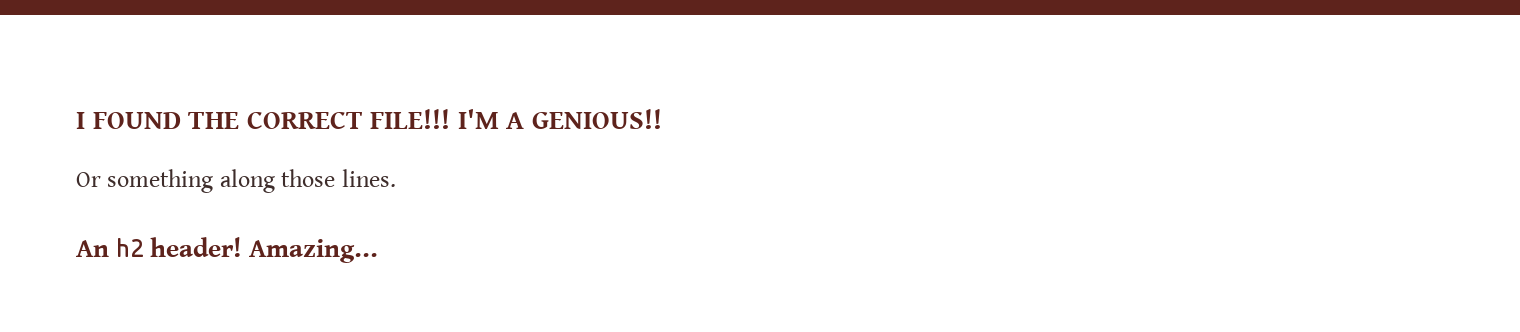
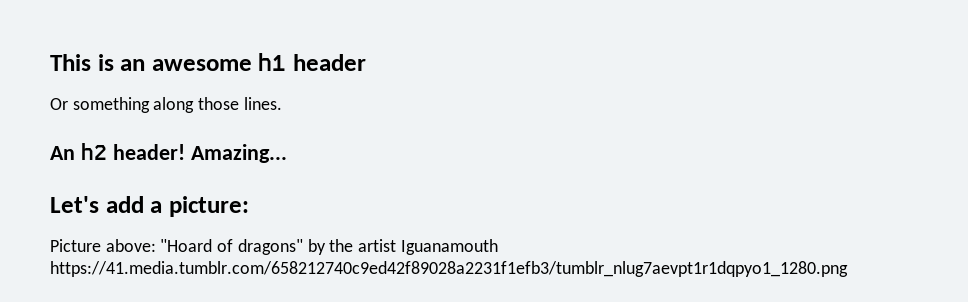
[76,109,662,129] I FOUND THE CORRECT FILE!!! I'M A GENIOUS!! -> [50,53,367,71] This is an awesome h1 header
(379, 251) none -> [50,196,249,217] [50,239,498,255] [50,261,848,277] // Let's add a picture: // Picture above: "Hoard of dragons" by the artist Iguanamouth https://41.media.tumblr.com/658212740c9ed42f89028a2231f1efb3/tumblr_nlug7aevpt1r1dqpyo1_1280.png

